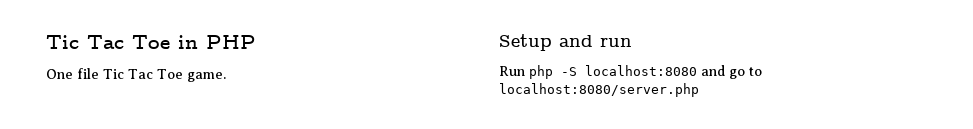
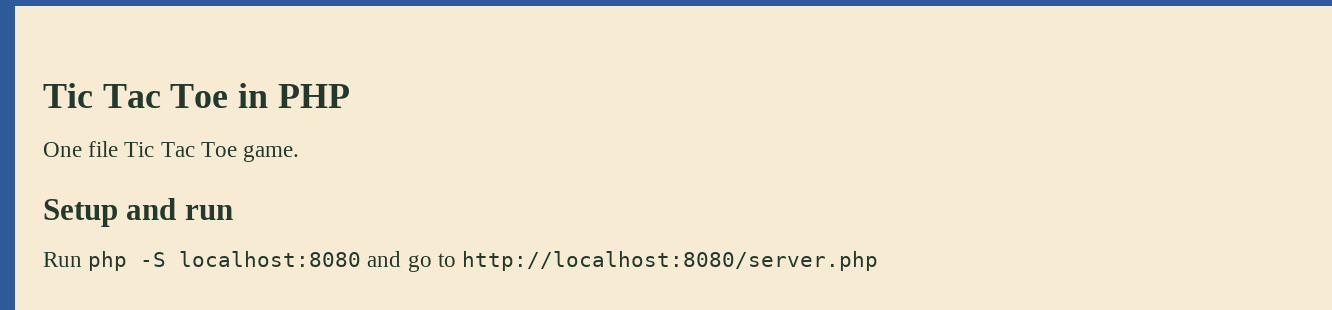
[499,83,699,97] localhost:8080/server.php -> [462,251,879,271] http://localhost:8080/server.php

